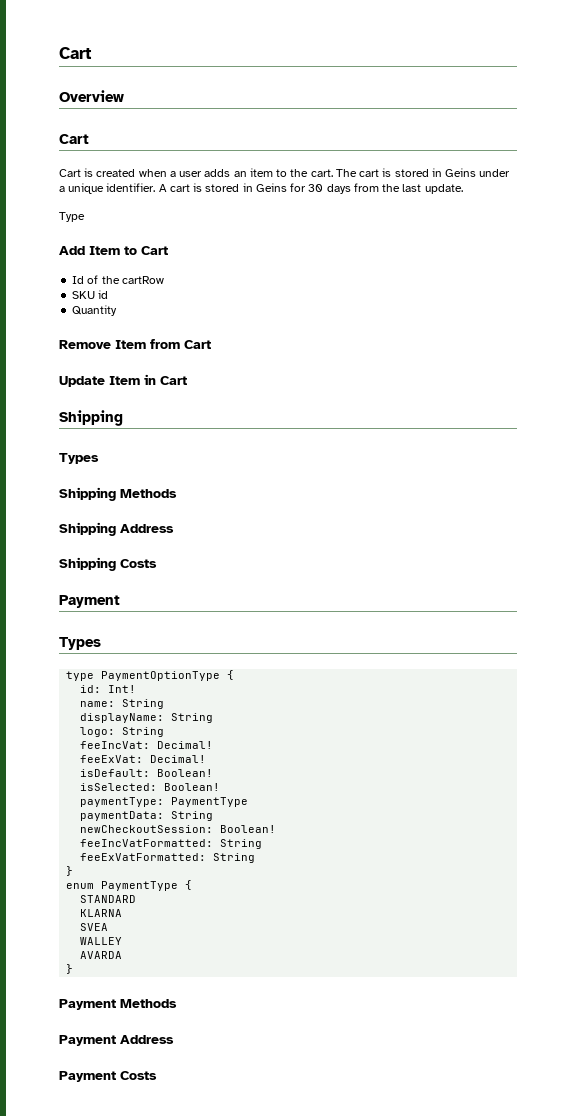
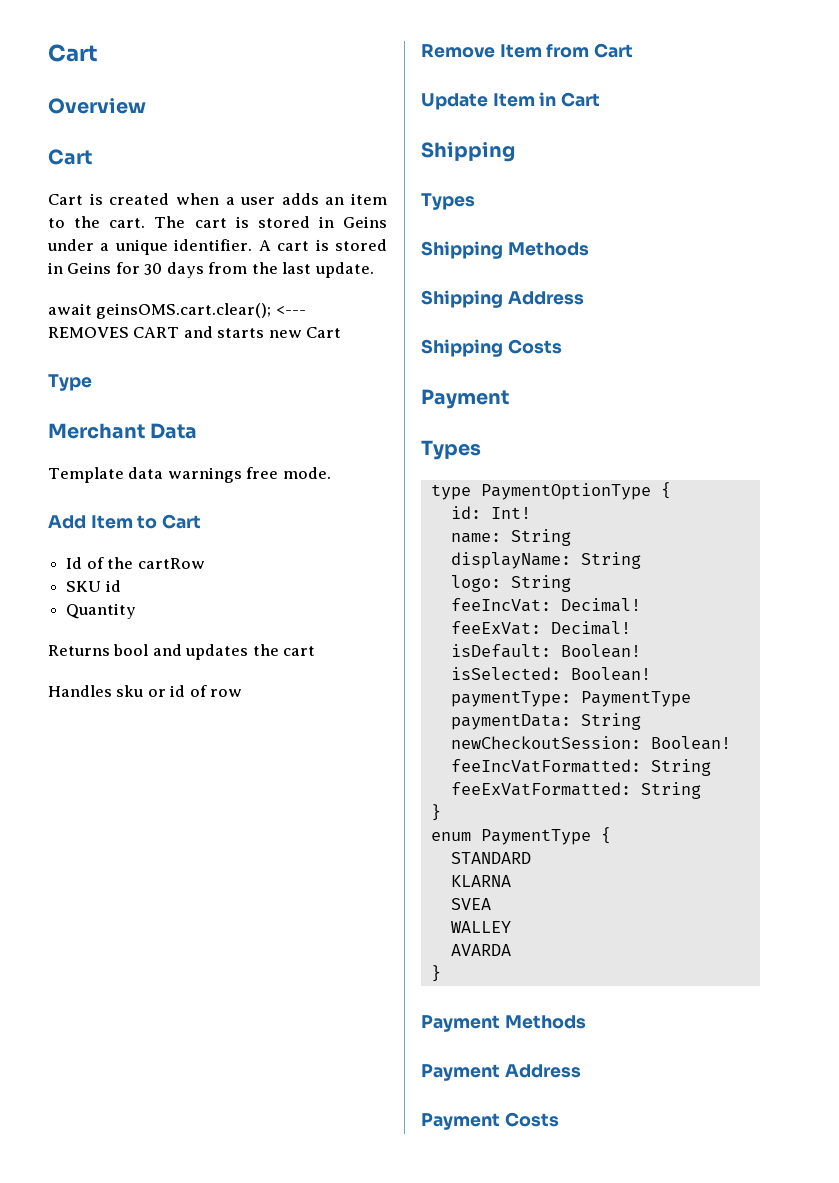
[59,212,85,222] Type -> [48,303,306,319] [48,326,342,338] [48,374,92,391] [48,423,198,439] [48,467,331,483] await geinsOMS.cart.clear(); <--- REMOVES CART and starts new Cart // Type // Merchant Data // Template data warnings free mode.
(118, 310) none -> [48,644,316,660] [48,685,243,697] // Returns bool and updates the cart // Handles sku or id of row

